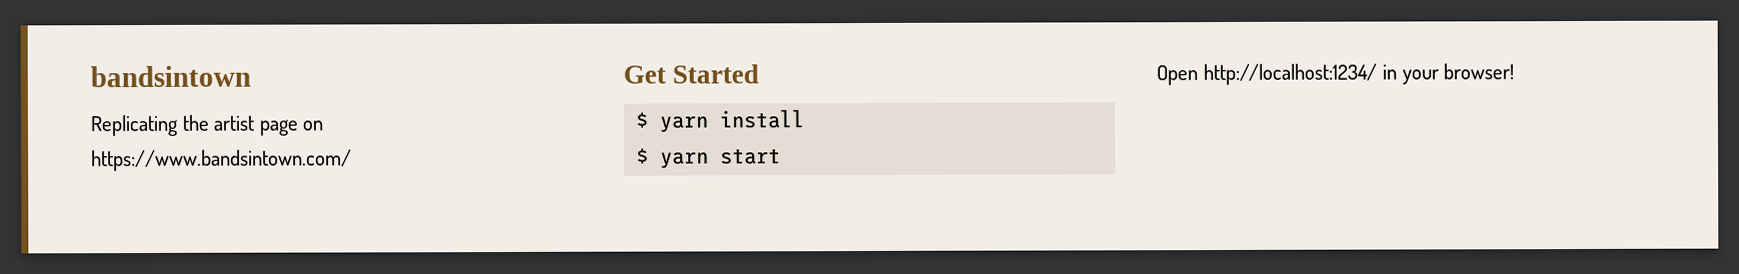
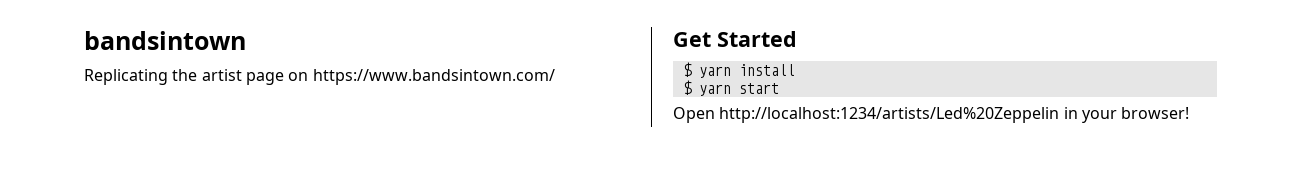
[1202,63,1378,86] http://localhost:1234/ -> [719,107,1060,123] http://localhost:1234/artists/Led%20Zeppelin

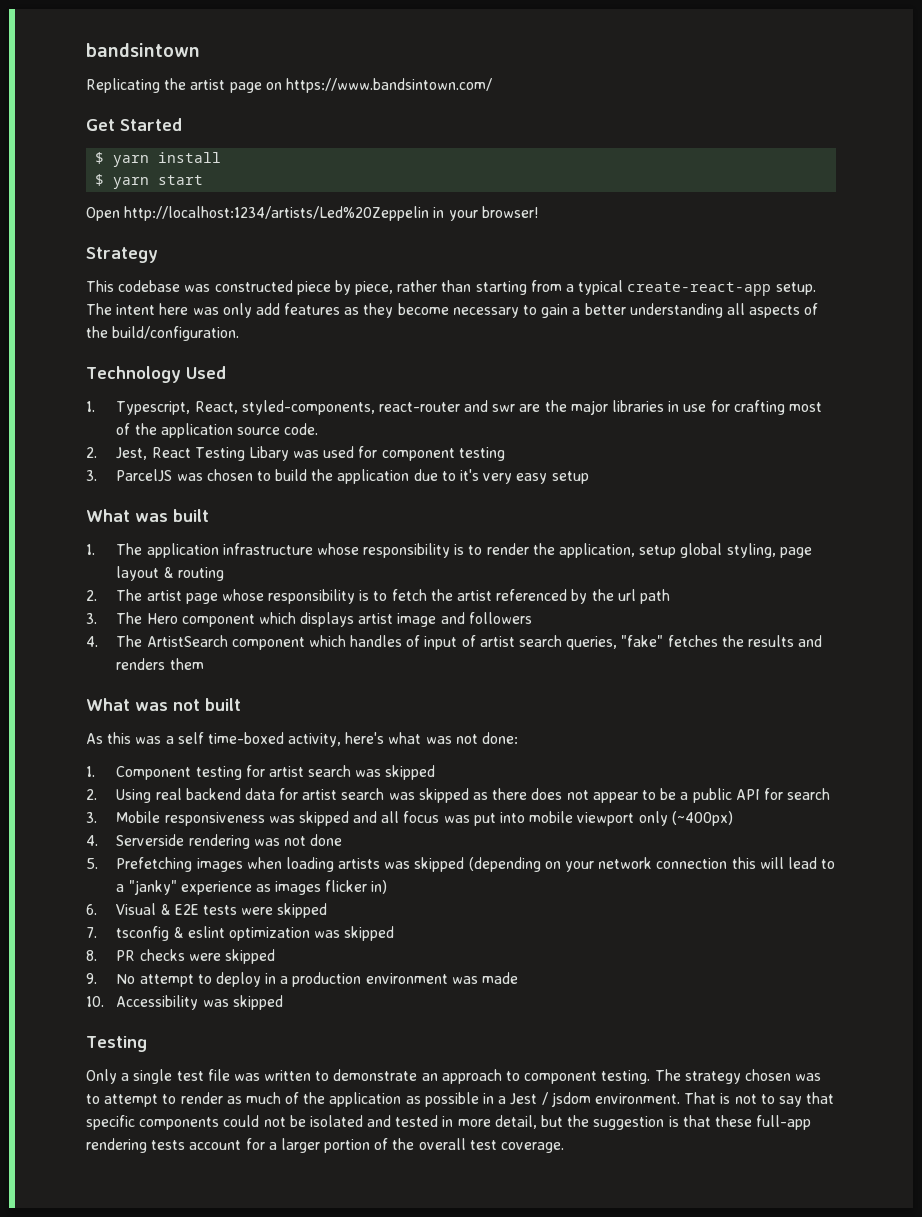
(1190, 113) none -> [86,247,158,263] [86,280,816,296] [86,303,819,318] [86,326,240,341] [86,366,226,383] [86,400,822,415] [116,423,319,438] [86,446,505,461] [86,469,589,484] [86,509,209,522] [86,543,812,558] [116,566,224,581] [86,589,670,604] [86,612,532,627] [86,635,823,650] [116,658,204,670] [86,698,241,711] [86,732,519,747] [86,765,436,780] [86,788,831,803] [86,811,733,826] [86,834,343,849] [86,857,836,872] [116,880,388,895] [86,903,328,918] [86,926,395,941] [86,949,275,964] [86,972,519,987] [86,995,283,1010] [86,1036,147,1052] [86,1069,822,1084] [86,1092,835,1107] [86,1115,812,1130] [86,1138,565,1153] // Strategy // This codebase was constructed piece by piece, rather than starting from a typical create-react-app setup. The intent here was only add features as they become necessary to gain a better understanding all aspects of the build/configuration. // Technology Used // 1. Typescript, React, styled-components, react-router and swr are the major libraries in use for crafting most of the application source code. // 2. Jest, React Testing Libary was used for component testing // 3. ParcelJS was chosen to build the application due to it's very easy setup // What was built // 1. The application infrastructure whose responsibility is to render the application, setup global styling, page layout & routing // 2. The artist page whose responsibility is to fetch the artist referenced by the url path // 3. The Hero component which displays artist image and followers // 4. The ArtistSearch component which handles of input of artist search queries, "fake" fetches the results and renders them // What was not built // As this was a self time-boxed activity, here's what was not done: // 1. Component testing for artist search was skipped // 2. Using real backend data for artist search was skipped as there does not appear to be a public API for search // 3. Mobile responsiveness was skipped and all focus was put into mobile viewport only (~400px) // 4. Serverside rendering was not done // 5. Prefetching images when loading artists was skipped (depending on your network connection this will lead to a "janky" experience as images flicker in) // 6. Visual & E2E tests were skipped // 7. tsconfig & eslint optimization was skipped // 8. PR checks were skipped // 9. No attempt to deploy in a production environment was made // 10. Accessibility was skipped // Testing // Only a single test file was written to demonstrate an approach to component testing. The strategy chosen was to attempt to render as much of the application as possible in a Jest / jsdom environment. That is not to say that specific components could not be isolated and tested in more detail, but the suggestion is that these full-app rendering tests account for a larger portion of the overall test coverage.

